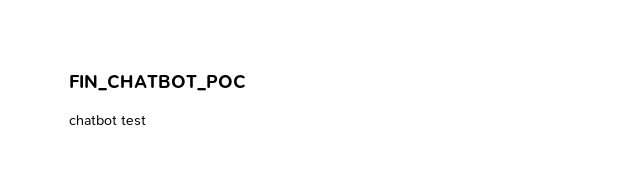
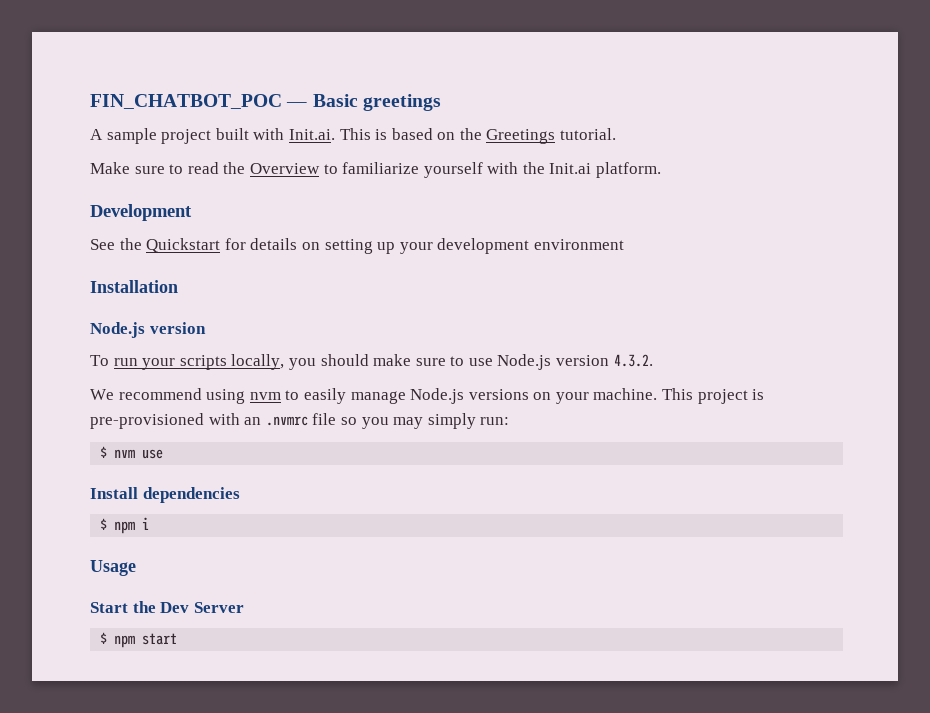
[69,115,146,126] // chatbot test -> [286,94,441,111] [90,128,617,144] [90,162,662,178] [90,204,192,221] [90,238,624,254] [90,280,178,293] [90,322,206,338] [90,354,653,370] [90,388,765,404] [90,413,510,429] [100,446,164,459] [90,487,240,503] [100,517,150,534] [90,560,136,576] [90,601,244,613] [100,632,178,648] — Basic greetings // A sample project built with Init.ai. This is based on the Greetings tutorial. // Make sure to read the Overview to familiarize yourself with the Init.ai platform. // Development // See the Quickstart for details on setting up your development environment // Installation // Node.js version // To run your scripts locally, you should make sure to use Node.js version 4.3.2. // We recommend using nvm to easily manage Node.js versions on your machine. This project is pre-provisioned with an .nvmrc file so you may simply run: // $ nvm use // Install dependencies // $ npm i // Usage // Start the Dev Server // $ npm start

